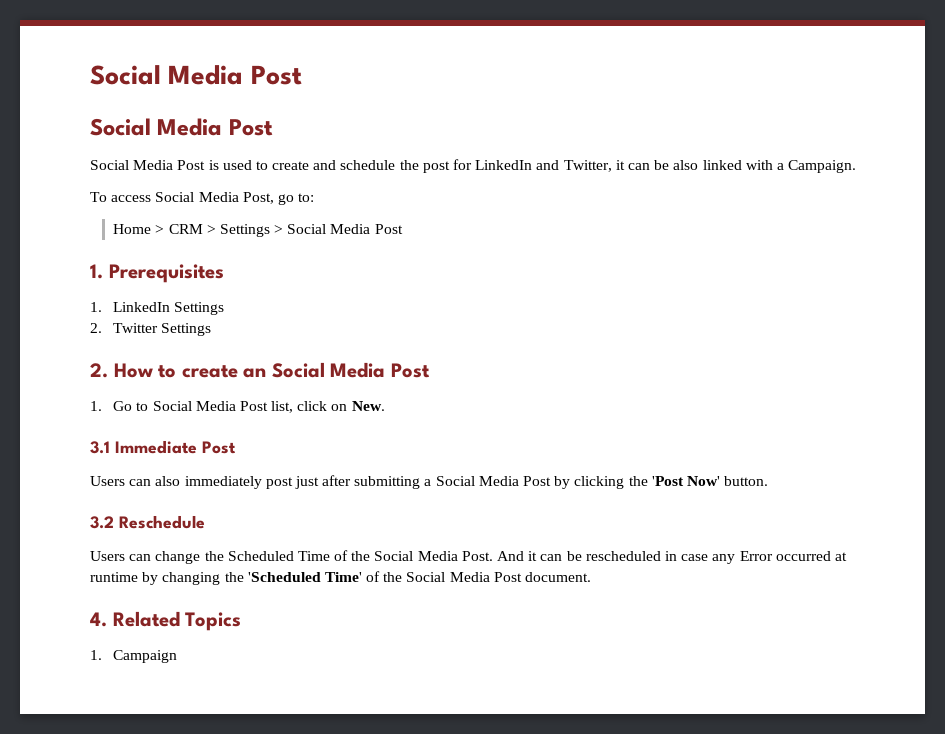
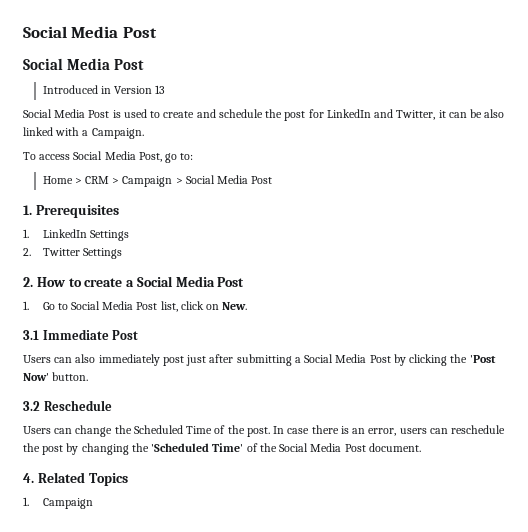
[90,65,302,85] [90,118,273,136] Social Media Post // Social Media Post -> [23,26,157,38] [23,58,145,70] [42,85,166,94] Social Media Post // Social Media Post // Introduced in Version 13
[219,224,270,237] Settings -> [122,176,173,187] Campaign
[243,368,267,378] an -> [126,280,135,287] a
[374,551,847,564] [90,572,138,582] Social Media Post. And it can be rescheduled in case any Error occurred at runtime -> [246,425,506,437] [23,443,64,455] post. In case there is an error, users can reschedule the post

